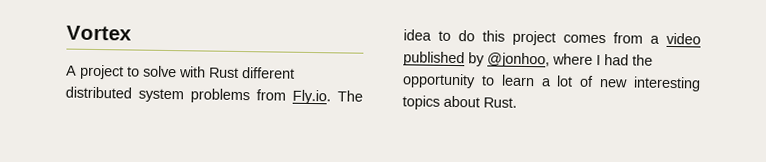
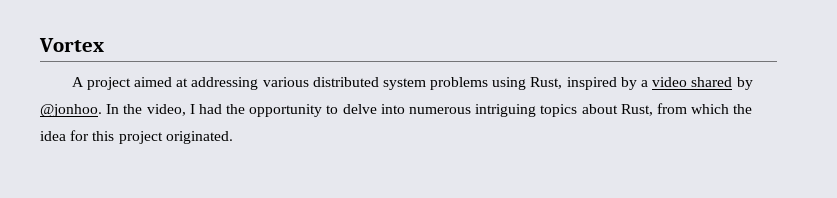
[127,65,295,79] [65,86,363,105] [403,29,701,46] [403,51,593,68] to solve with Rust different distributed system problems from Fly.io. The idea to do this project comes from a video published by @jonhoo, where -> [133,77,753,90] [40,104,186,117] aimed at addressing various distributed system problems using Rust, inspired by a video shared by @jonhoo. In the video,
[500,74,701,92] [402,95,517,110] learn a lot of new interesting topics about Rust. -> [342,103,753,117] [40,130,233,144] delve into numerous intriguing topics about Rust, from which the idea for this project originated.

